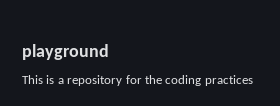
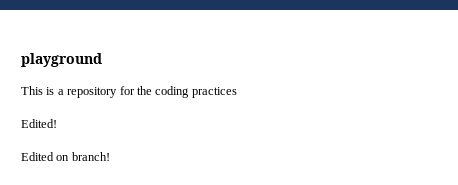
(253, 80) none -> [21,119,57,128] [21,152,110,161] // Edited! // Edited on branch!

